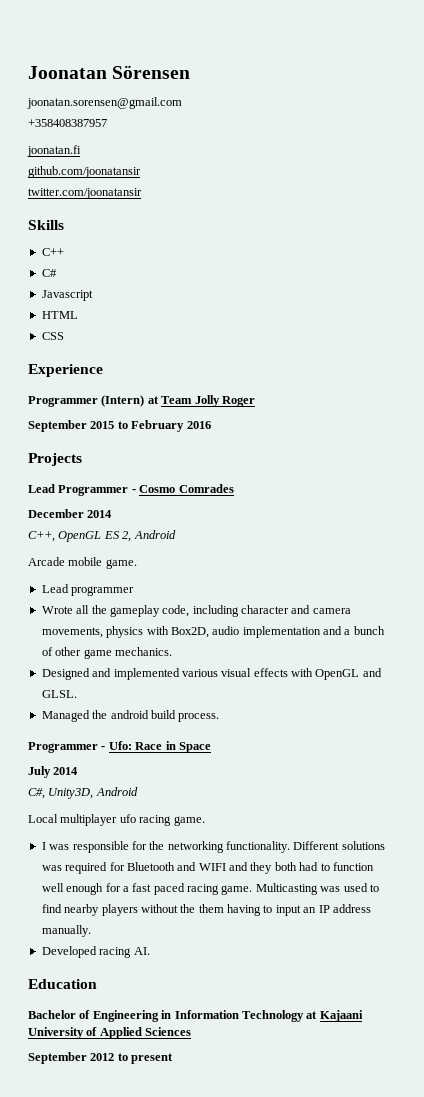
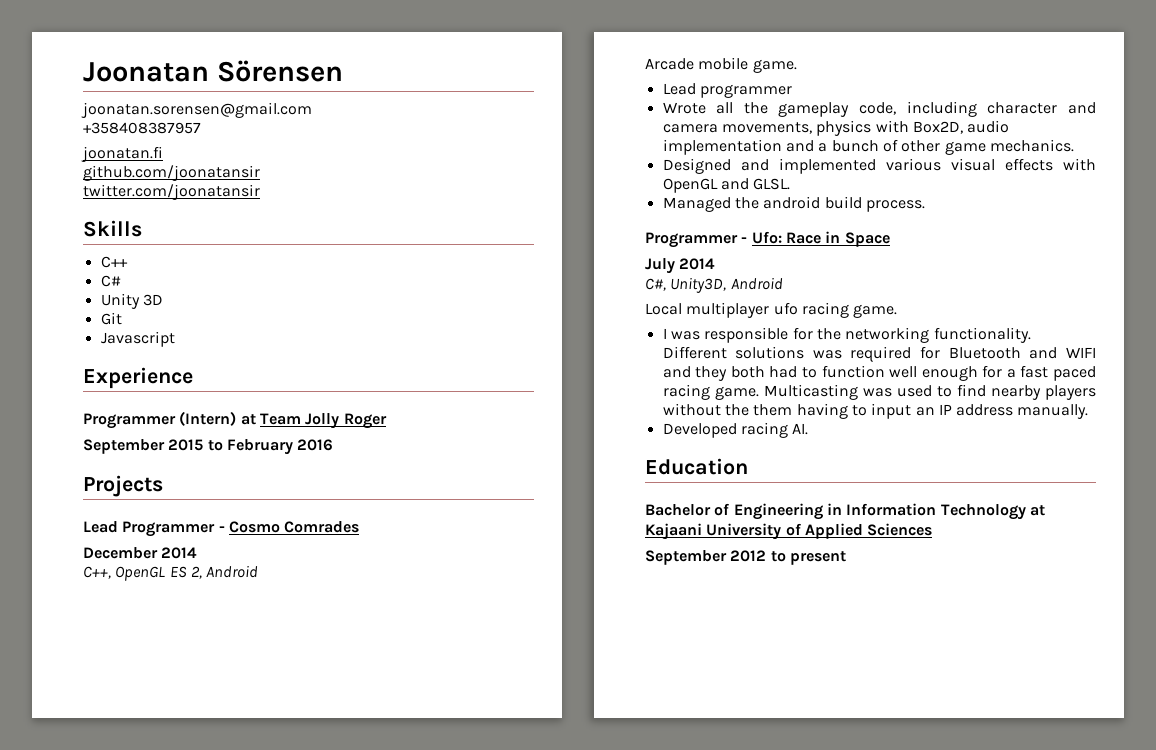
(57, 273) none -> [100,293,163,309] [100,312,122,325] // Unity 3D // Git
[41,311,78,319] [41,332,64,340] // HTML // CSS -> (175, 339) none

